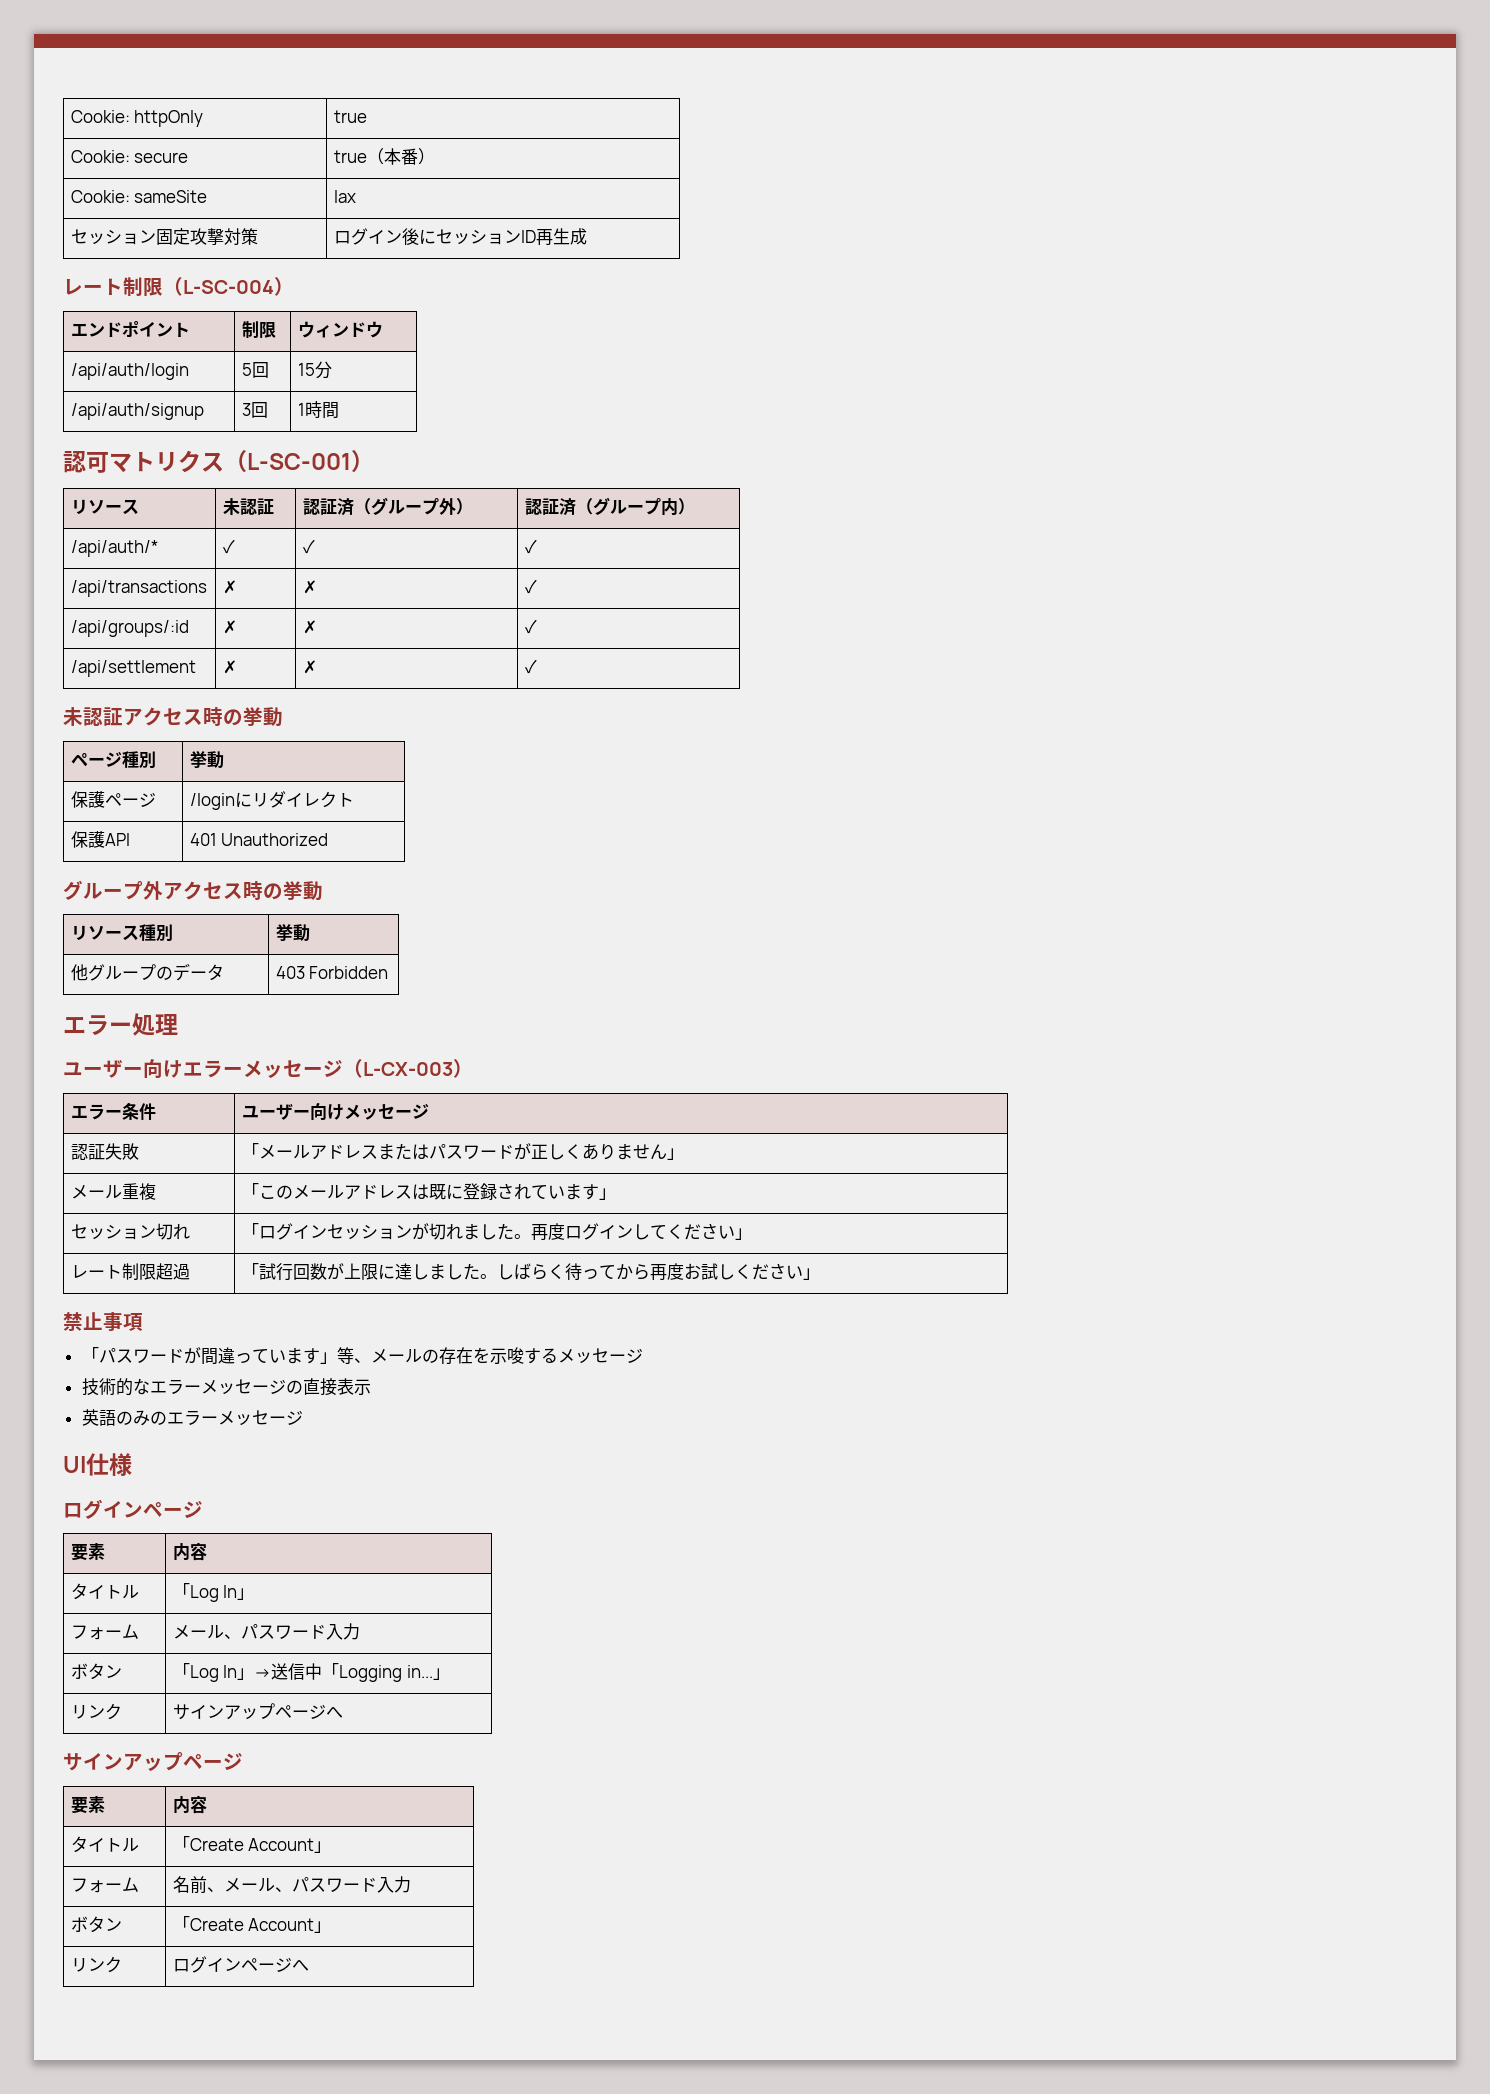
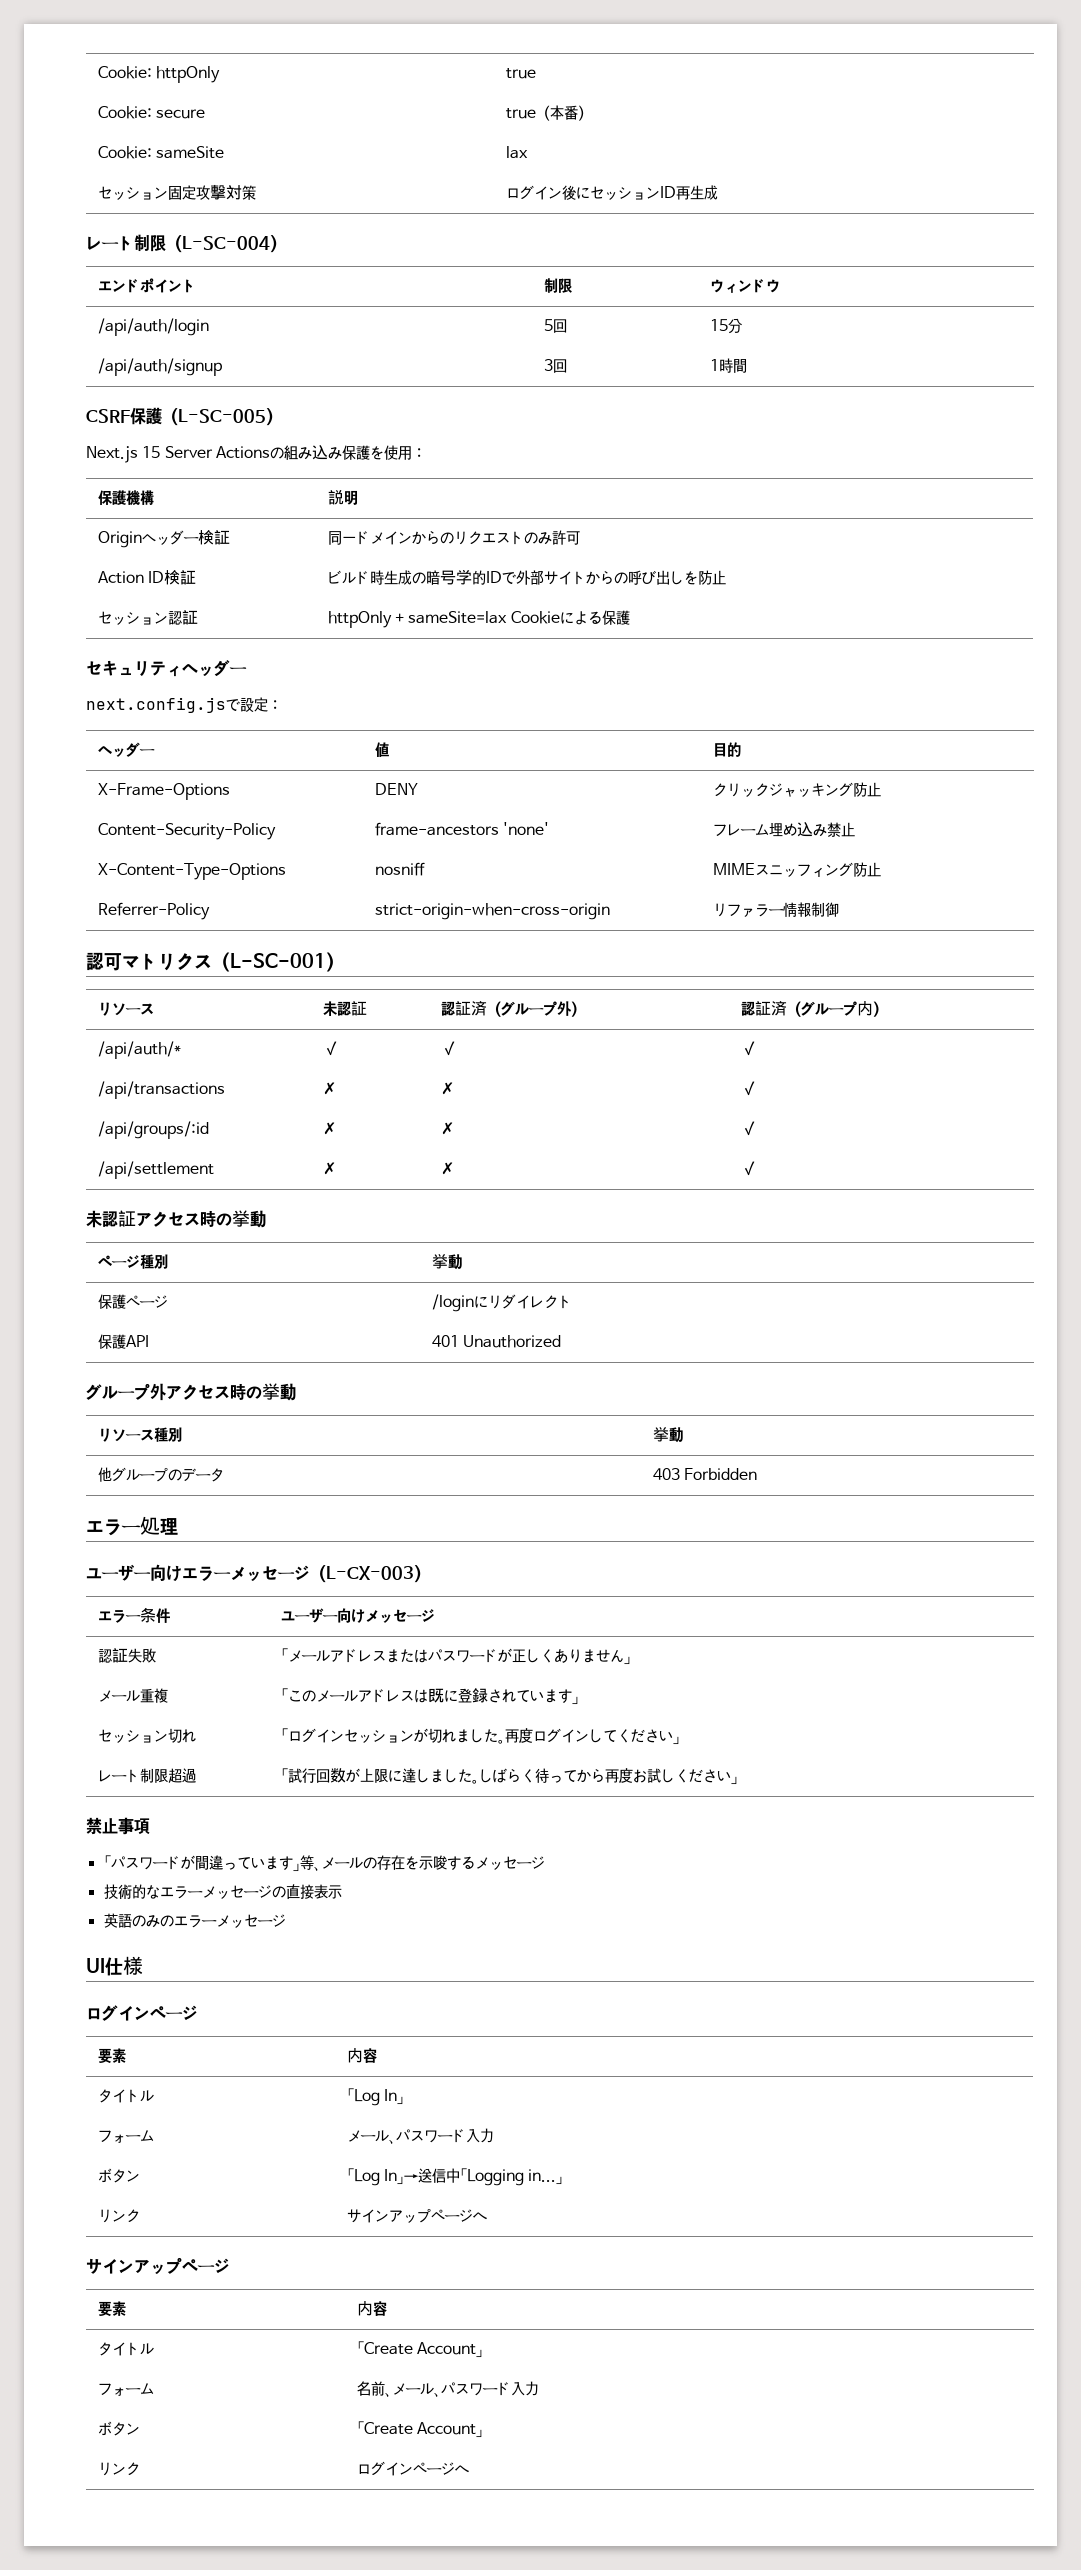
(339, 410) none -> [86,407,282,426] [86,445,426,463] [97,490,154,506] [327,490,358,505] [97,530,230,548] [327,530,580,545] [97,570,196,585] [327,569,726,585] [97,610,198,625] [327,610,630,628] [86,660,247,677] [86,697,282,713] [97,742,155,757] [374,742,389,757] [712,742,741,757] [97,783,230,800] [374,783,418,795] [712,782,881,797] [97,823,276,840] [374,822,549,836] [712,822,855,837] [97,863,286,880] [374,862,425,876] [712,862,881,877] [97,902,210,920] [374,903,610,920] [712,902,839,917] // CSRF保護（L-SC-005） // Next.js 15 Server Actionsの組み込み保護を使用： // 保護機構 | 説明 // Originヘッダー検証 | 同一ドメインからのリクエストのみ許可 // Action ID検証 | ビルド時生成の暗号学的IDで外部サイトからの呼び出しを防止 // セッション認証 | httpOnly + sameSite=lax Cookieによる保護 // セキュリティヘッダー // next.config.jsで設定： // ヘッダー | 値 | 目的 // X-Frame-Options | DENY | クリックジャッキング防止 // Content-Security-Policy | frame-ancestors 'none' | フレーム埋め込み禁止 // X-Content-Type-Options | nosniff | MIMEスニッフィング防止 // Referrer-Policy | strict-origin-when-cross-origin | リファラー情報制御

